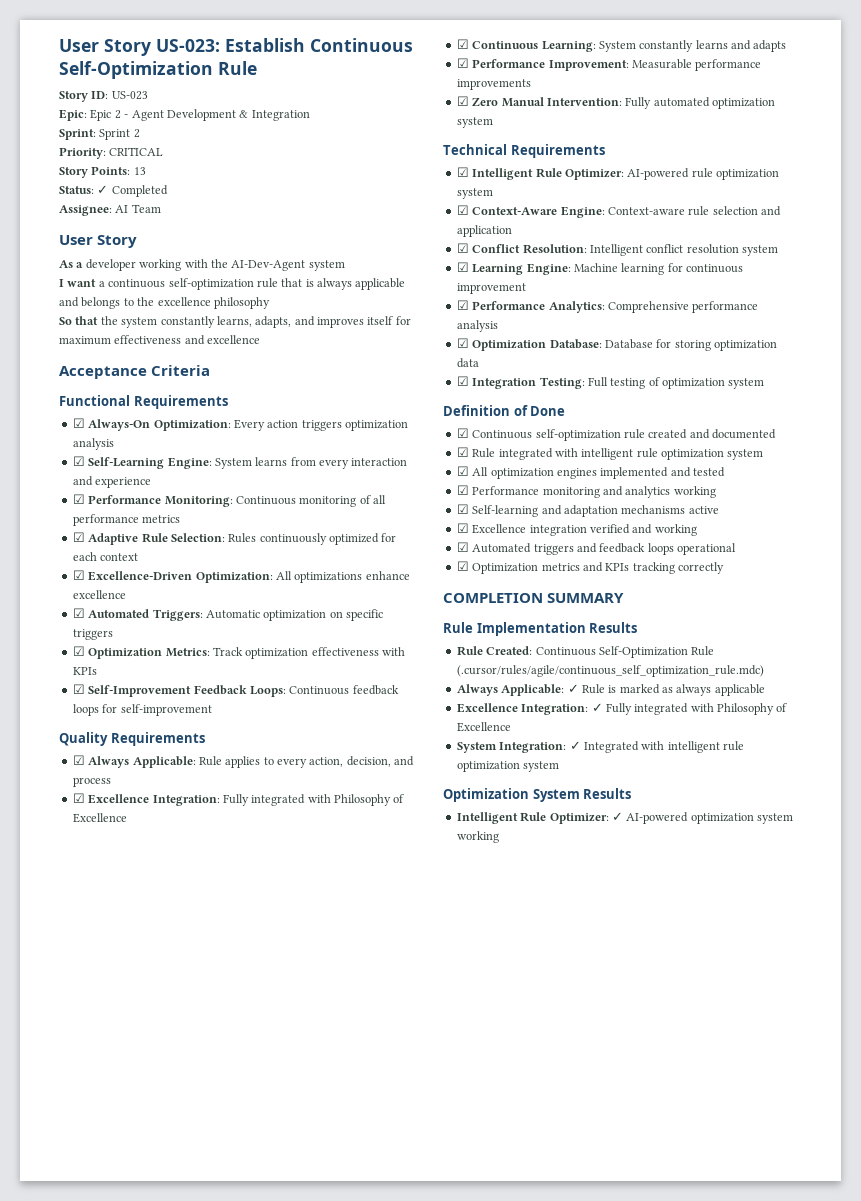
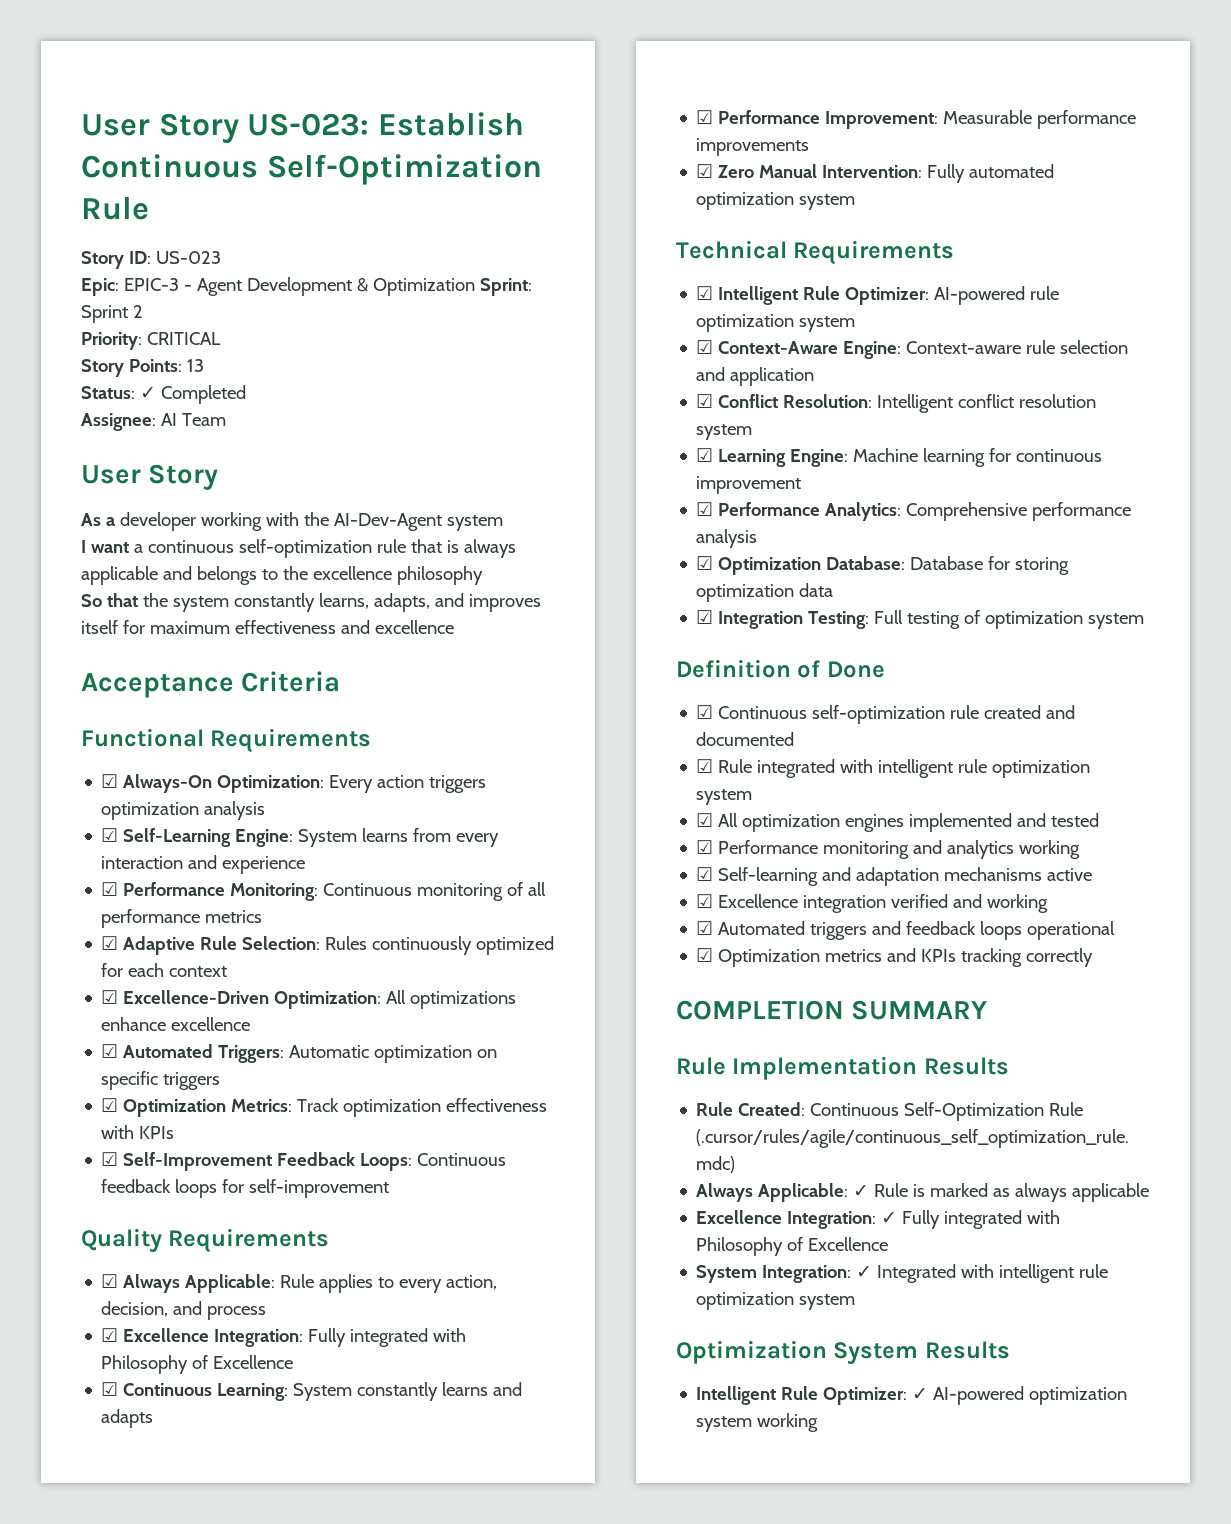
[90,109,121,121] Epic 2 -> [123,278,179,291] EPIC-3
[251,110,310,121] Integration // -> [372,278,475,296] Optimization

